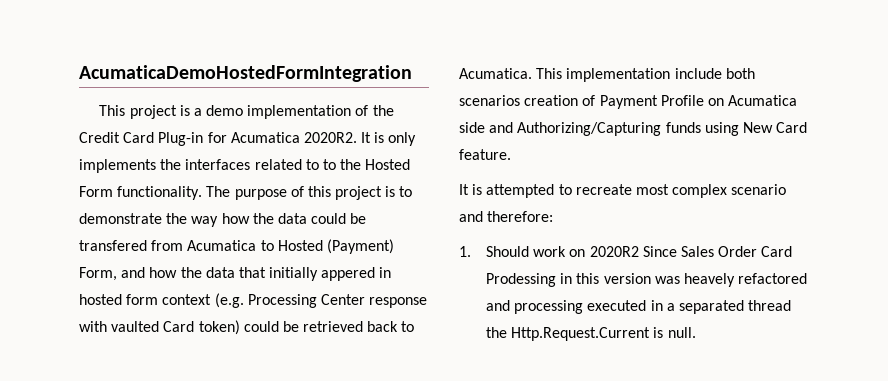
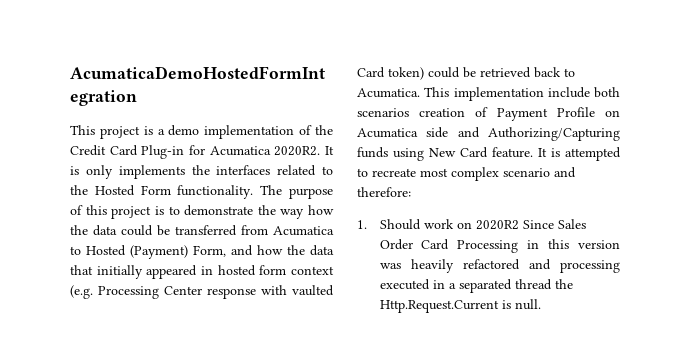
[322,159,336,170] to -> (333, 170) none
[79,240,147,251] transfered -> [175,225,237,236] transferred
[321,267,376,281] appered -> [146,265,198,279] appeared
(511, 154) // -> (533, 152) none
[486,273,557,287] Prodessing -> [457,240,519,253] Processing
[684,273,736,287] heavely -> [410,259,454,273] heavily

